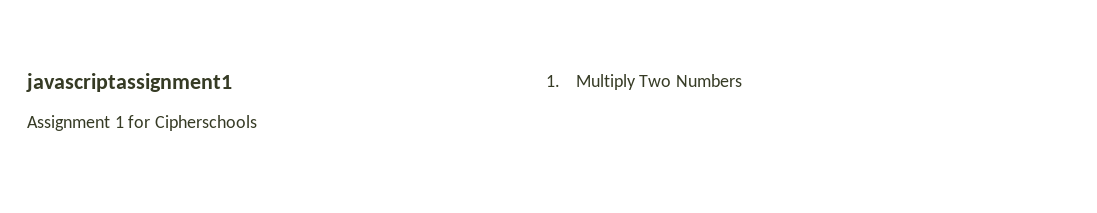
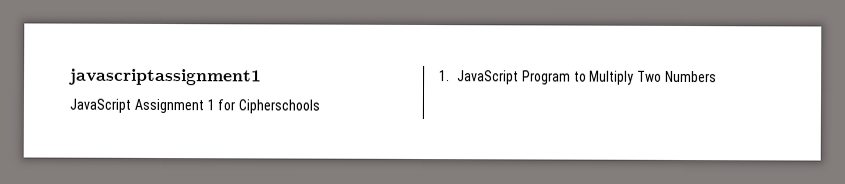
(232, 82) none -> [69,98,131,113] JavaScript
(560, 81) none -> [456,70,587,85] JavaScript Program to

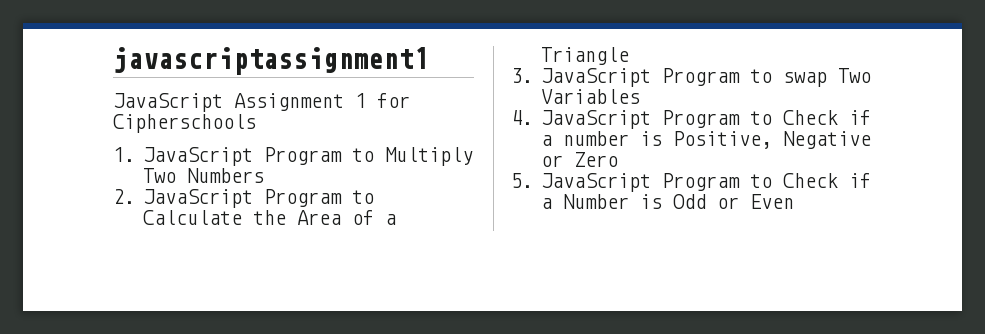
(717, 76) none -> [113,189,375,208] [143,210,397,225] [541,47,630,65] [511,68,872,87] [541,89,641,104] [511,110,872,129] [541,131,872,149] [541,152,619,167] [511,173,872,192] [541,194,795,209] // 2. JavaScript Program to Calculate the Area of a Triangle // 3. JavaScript Program to swap Two Variables // 4. JavaScript Program to Check if a number is Positive, Negative or Zero // 5. JavaScript Program to Check if a Number is Odd or Even

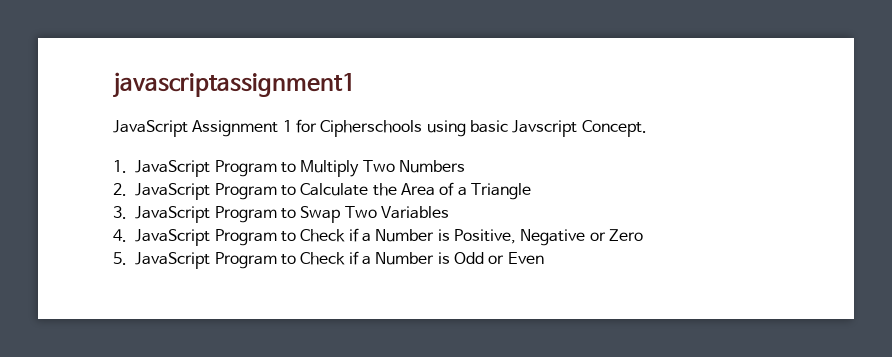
(256, 123) none -> [426,120,647,137] using basic Javscript Concept.
[783,72,828,87] swap -> [300,206,341,223] Swap
[563,131,630,146] number -> [375,229,435,242] Number

